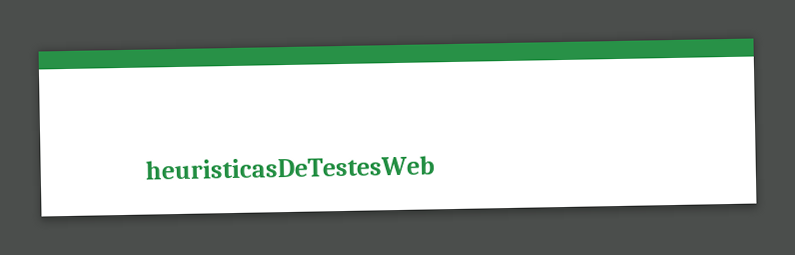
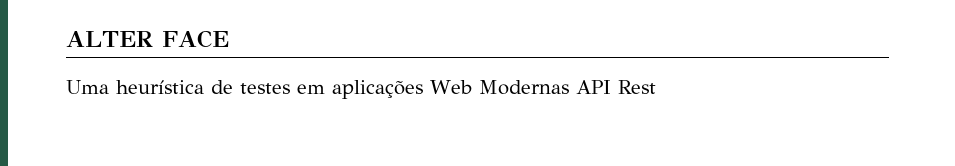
[145,155,435,180] heuristicasDeTestesWeb -> [66,30,229,48] [66,80,656,99] ALTER FACE // Uma heurística de testes em aplicações Web Modernas API Rest

